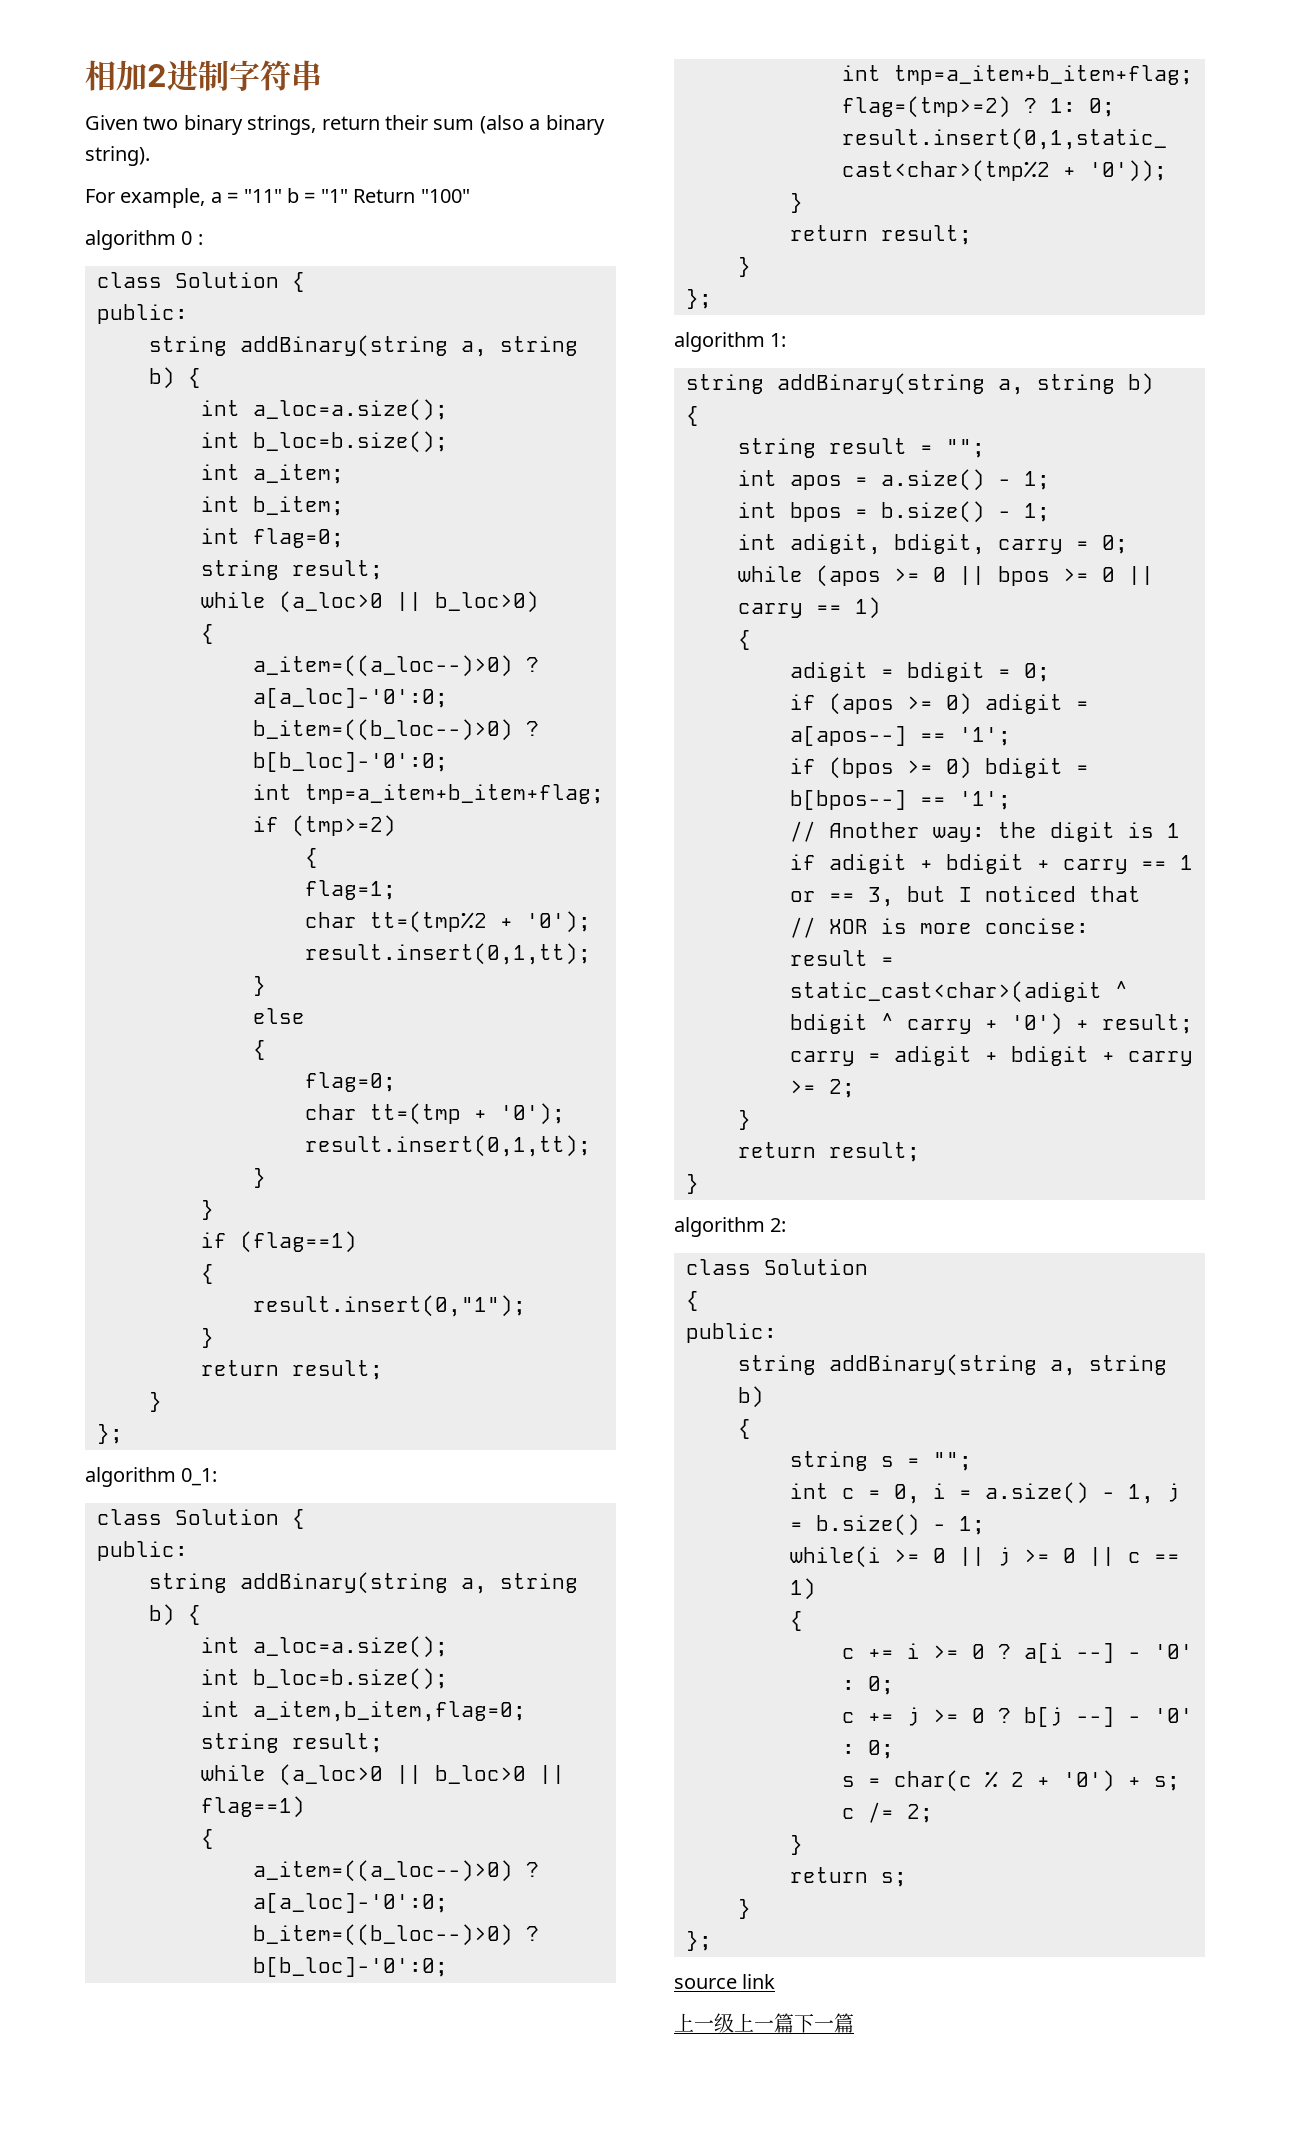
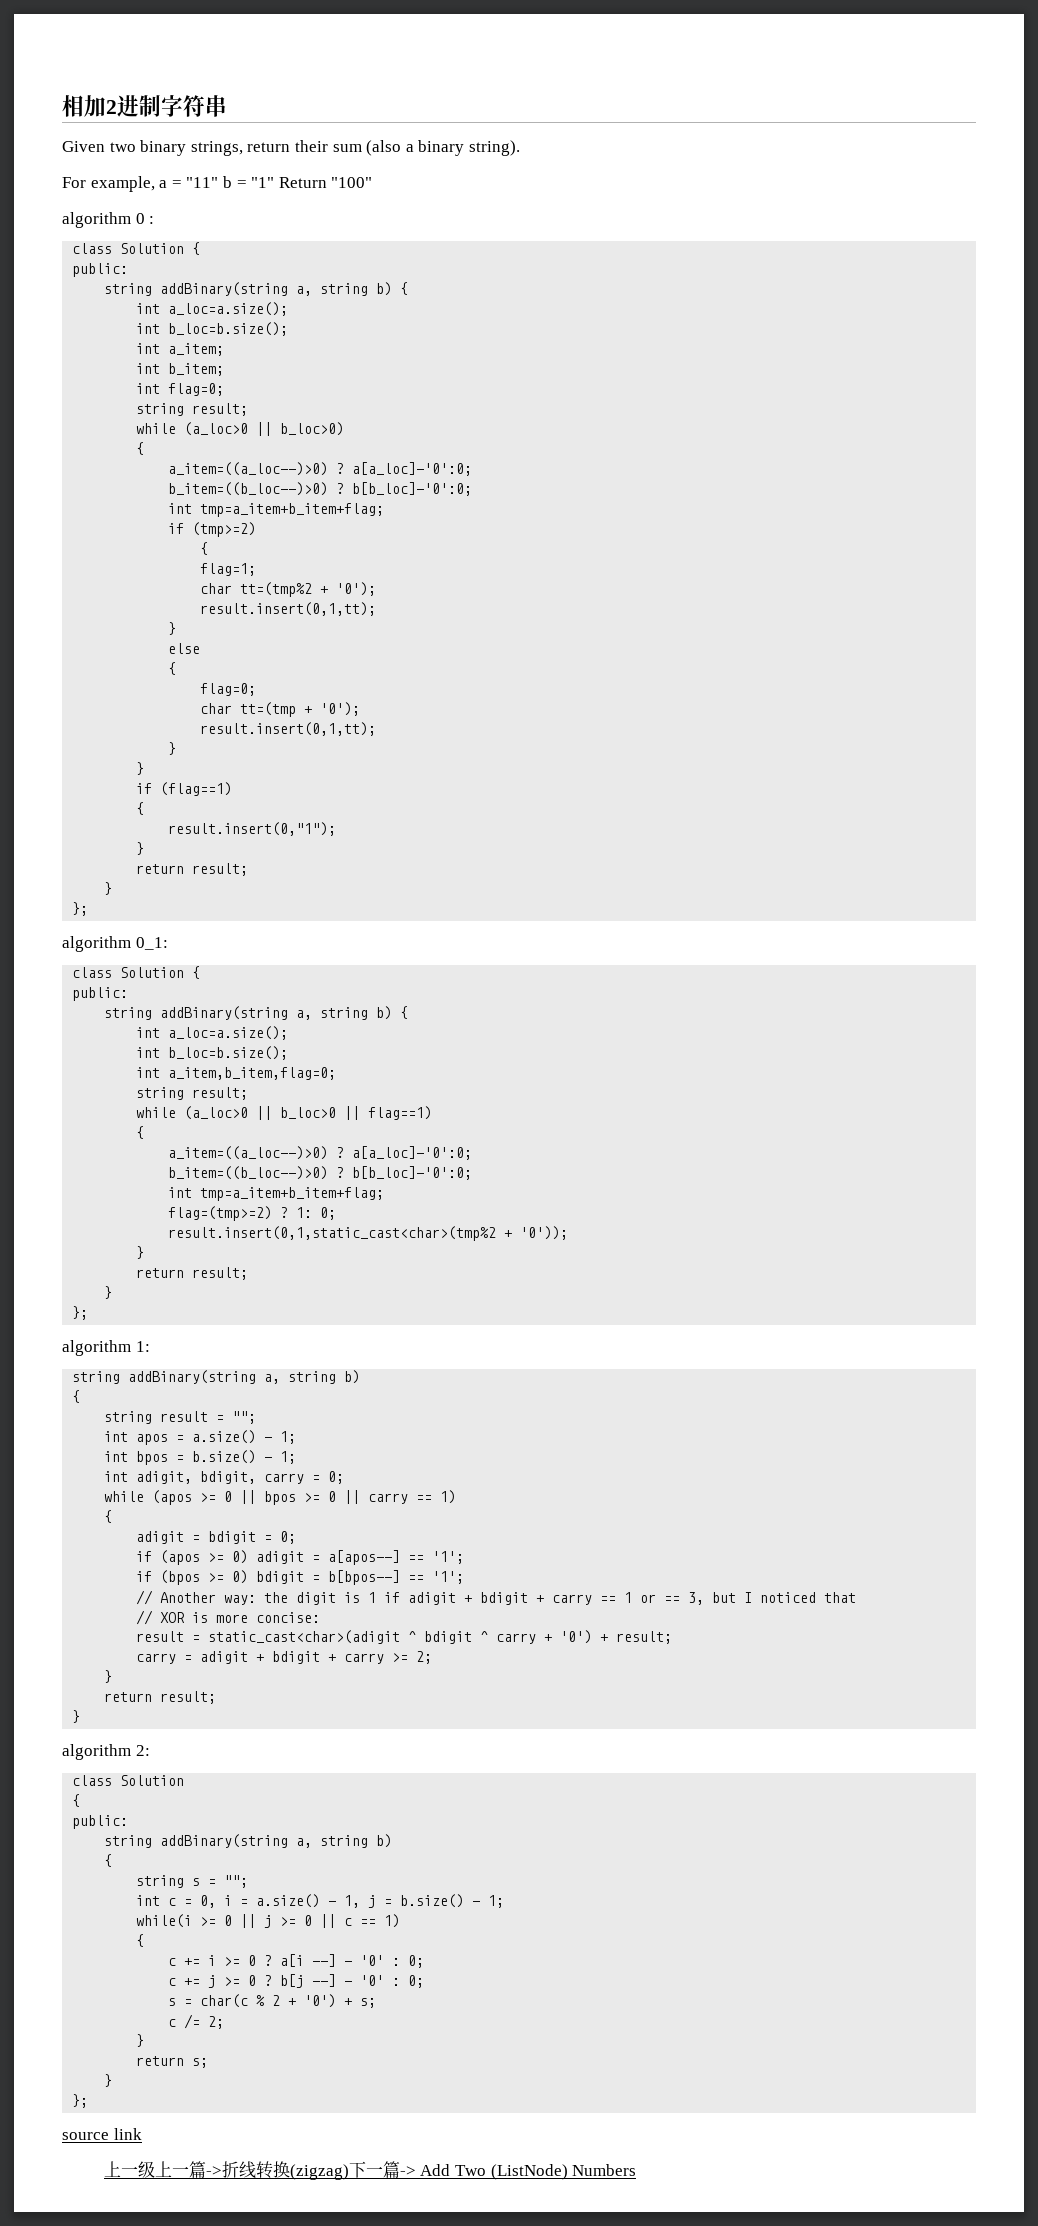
[794,2013,854,2033] 下一篇 -> [205,2161,637,2180] ->折线转换(zigzag)下一篇-> Add Two (ListNode) Numbers

